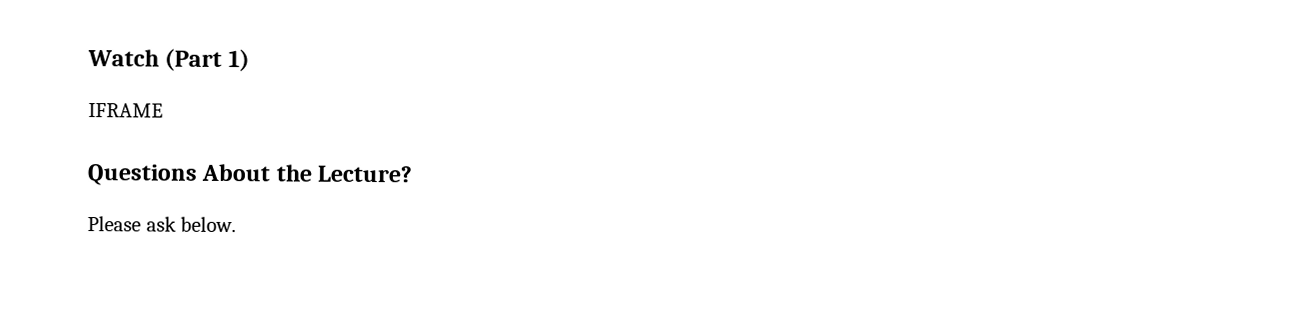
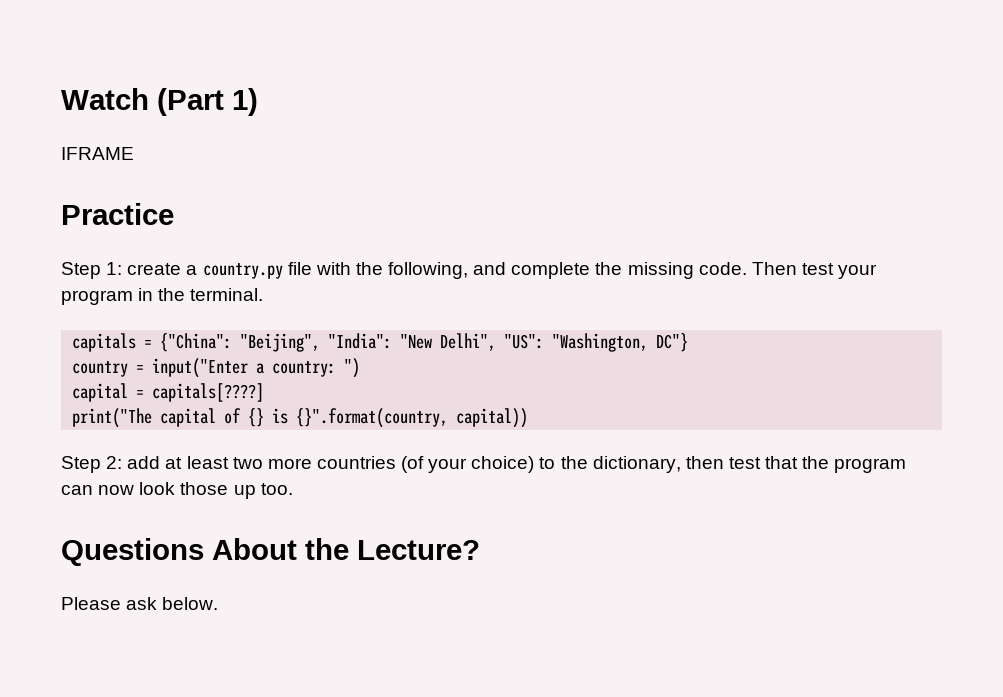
(163, 110) none -> [61,203,174,225] [61,262,878,279] [61,288,264,305] [72,333,689,352] [72,358,361,378] [72,383,265,402] [72,408,529,428] [61,456,907,473] [61,482,293,499] // Practice // Step 1: create a country.py file with the following, and complete the missing code. Then test your program in the terminal. // capitals = {"China": "Beijing", "India": "New Delhi", "US": "Washington, DC"} // country = input("Enter a country: ") // capital = capitals[????] // print("The capital of {} is {}".format(country, capital)) // Step 2: add at least two more countries (of your choice) to the dictionary, then test that the program can now look those up too.

